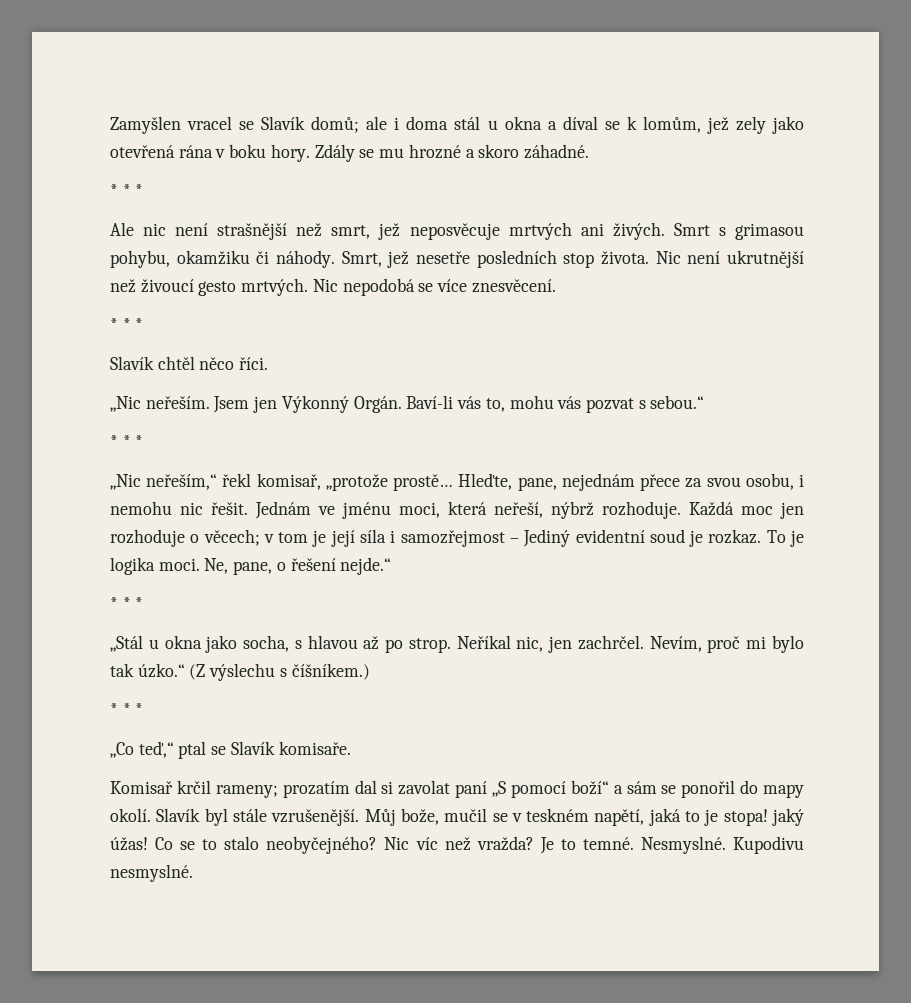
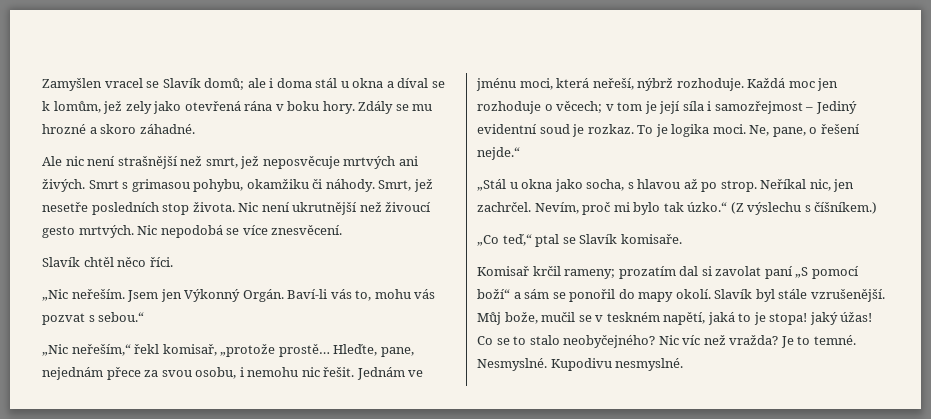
[110,184,144,197] // * * * -> (195, 129) none
[110,318,144,331] // * * * -> (343, 230) none
[110,435,144,448] // * * * -> (145, 317) none
[110,597,144,610] // * * * -> (520, 153) none
[110,703,144,716] // * * * -> (878, 208) none

